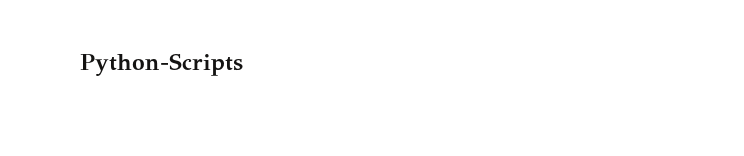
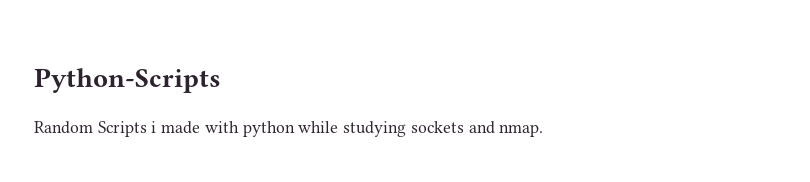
(243, 64) none -> [34,121,544,137] // Random Scripts i made with python while studying sockets and nmap.

